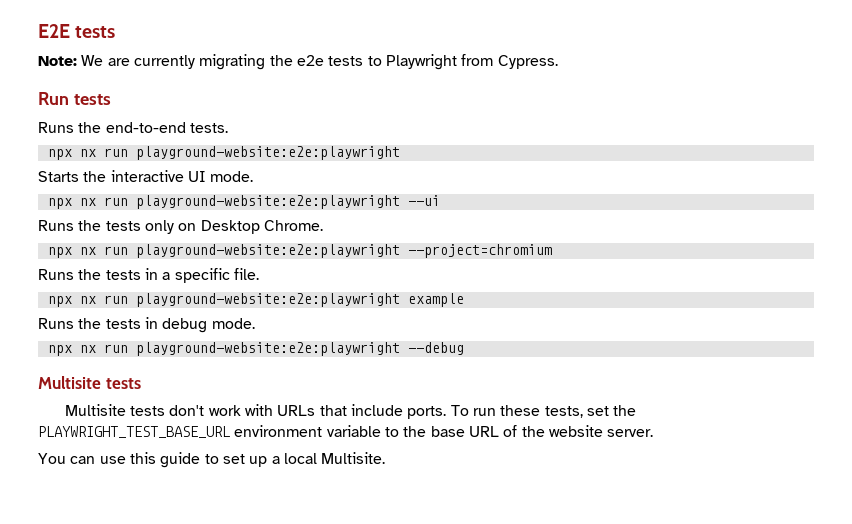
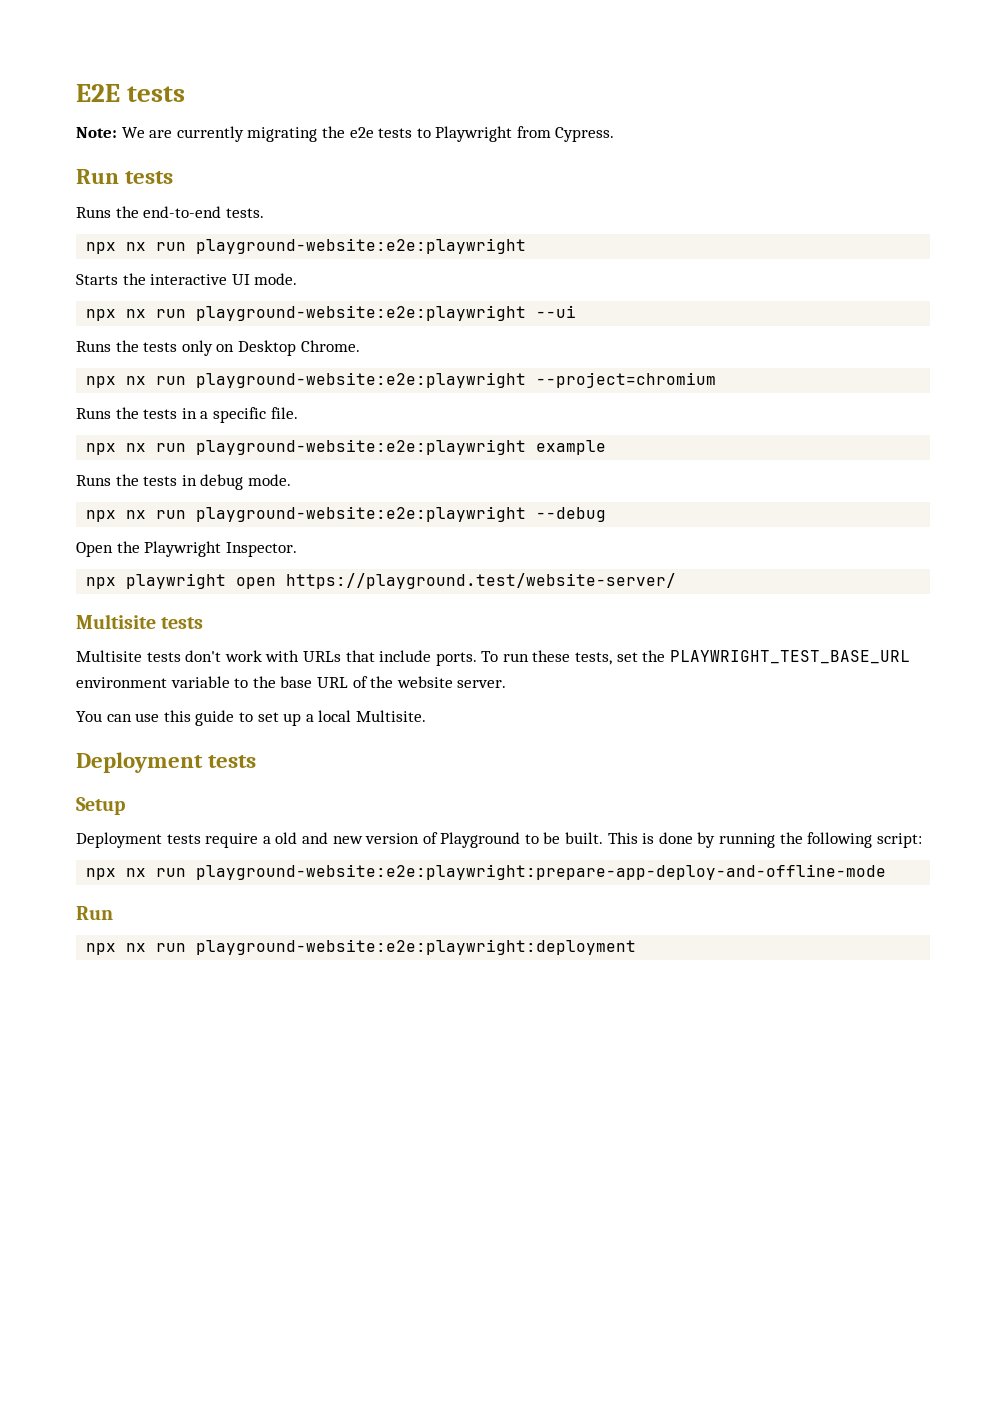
(464, 348) none -> [76,541,297,557] [86,573,677,589] // Open the Playwright Inspector. // npx playwright open https://playground.test/website-server/
(386, 458) none -> [76,752,257,773] [76,797,125,815] [76,832,922,848] [86,864,887,880] [76,906,113,920] [86,939,637,955] // Deployment tests // Setup // Deployment tests require a old and new version of Playground to be built. This is done by running the following script: // npx nx run playground-website:e2e:playwright:prepare-app-deploy-and-offline-mode // Run // npx nx run playground-website:e2e:playwright:deployment

